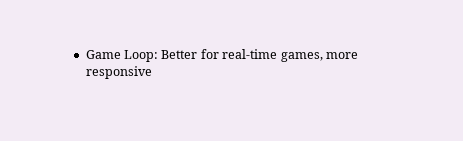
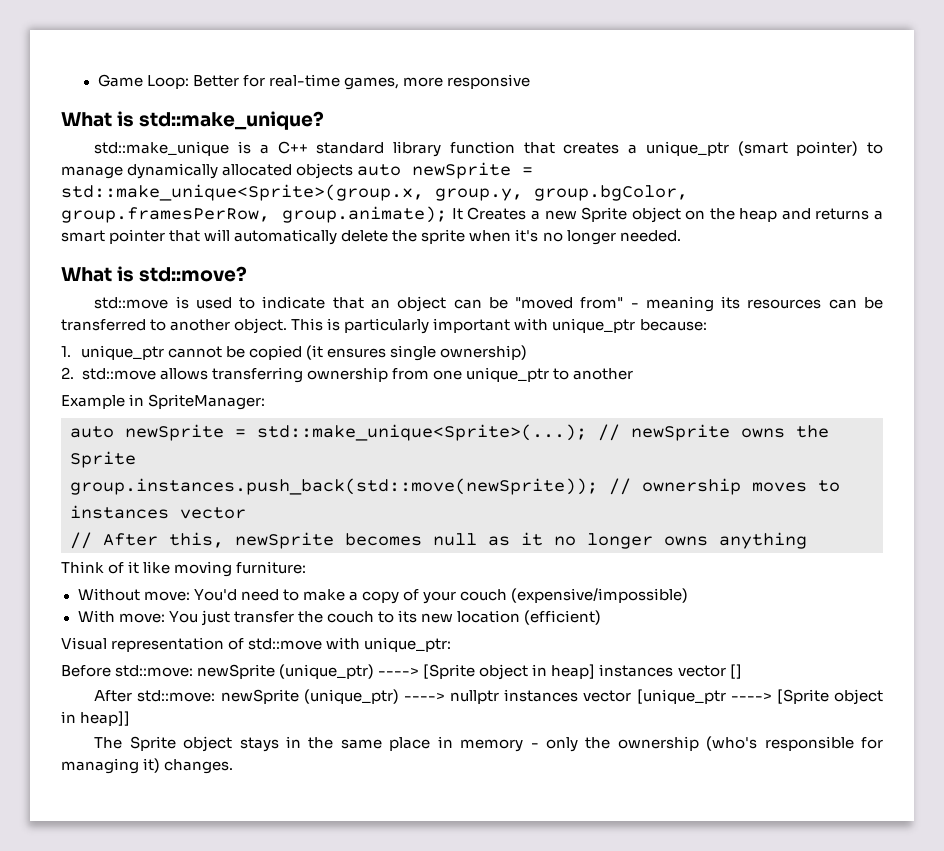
(152, 72) none -> [61,111,325,130] [94,141,884,157] [61,162,534,179] [61,184,688,201] [61,206,883,223] [61,229,681,245] [61,266,248,282] [94,296,883,312] [61,318,707,334] [61,345,528,361] [61,367,633,383] [61,394,266,410] [70,424,829,441] [70,451,136,468] [70,478,840,495] [70,505,246,519] [70,532,807,549] [61,561,307,577] [77,588,689,604] [77,610,602,626] [61,637,452,652] [61,664,742,680] [94,689,883,705] [61,711,131,726] [94,736,883,752] [61,758,234,774] // What is std::make_unique? // std::make_unique is a C++ standard library function that creates a unique_ptr (smart pointer) to manage dynamically allocated objects auto newSprite = std::make_unique<Sprite>(group.x, group.y, group.bgColor, group.framesPerRow, group.animate); It Creates a new Sprite object on the heap and returns a smart pointer that will automatically delete the sprite when it's no longer needed. // What is std::move? // std::move is used to indicate that an object can be "moved from" - meaning its resources can be transferred to another object. This is particularly important with unique_ptr because: // 1. unique_ptr cannot be copied (it ensures single ownership) // 2. std::move allows transferring ownership from one unique_ptr to another // Example in SpriteManager: // auto newSprite = std::make_unique<Sprite>(...); // newSprite owns the Sprite // group.instances.push_back(std::move(newSprite)); // ownership moves to instances vector // // After this, newSprite becomes null as it no longer owns anything // Think of it like moving furniture: // Without move: You'd need to make a copy of your couch (expensive/impossible) // With move: You just transfer the couch to its new location (efficient) // Visual representation of std::move with unique_ptr: // Before std::move: newSprite (unique_ptr) ----> [Sprite object in heap] instances vector [] // After std::move: newSprite (unique_ptr) ----> nullptr instances vector [unique_ptr ----> [Sprite object in heap]] // The Sprite object stays in the same place in memory - only the ownership (who's responsible for managing it) changes.

